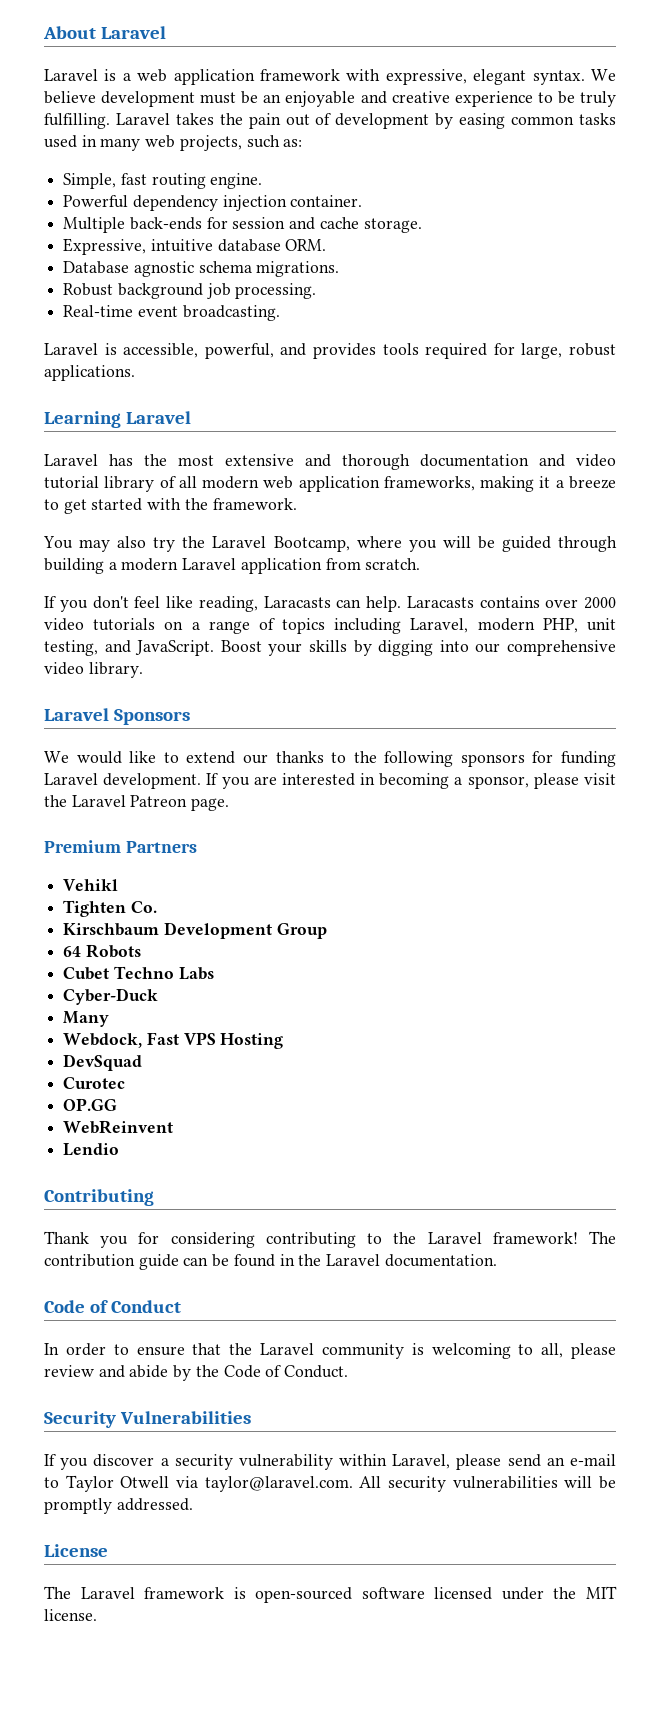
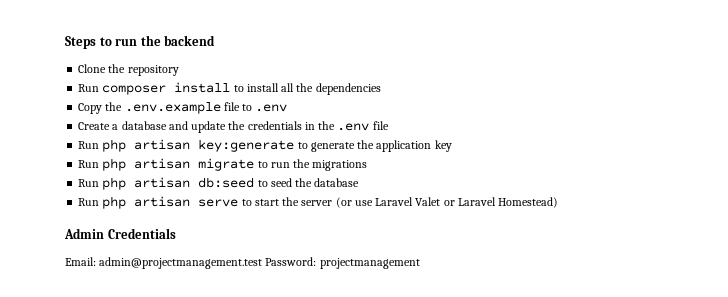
[43,26,166,39] [44,69,616,85] [44,91,616,107] [44,113,617,129] [44,135,303,151] [63,173,263,189] [63,195,363,211] [63,217,422,233] [63,238,327,255] [63,261,340,277] [63,283,317,299] [63,305,280,321] [44,343,617,359] [44,365,135,381] [44,411,191,428] [44,454,616,470] [44,476,616,492] [44,498,297,514] [43,536,617,552] [44,558,421,574] [44,596,616,612] [44,618,616,634] [44,640,617,656] [44,662,143,678] [44,708,190,725] [44,751,616,767] [44,773,616,789] [44,795,230,811] [44,840,197,853] [63,879,119,891] [63,900,157,917] [63,922,327,939] [63,944,141,958] [63,966,214,980] [63,988,159,1005] [63,1011,110,1027] [63,1032,284,1049] [63,1054,143,1071] [63,1077,126,1089] [63,1098,118,1111] [63,1120,174,1134] [63,1143,120,1156] [44,1189,154,1206] [44,1231,616,1248] [44,1254,497,1270] [44,1300,181,1313] [44,1343,616,1359] [44,1365,349,1381] [44,1411,251,1428] [44,1454,616,1470] [44,1475,616,1492] [44,1498,193,1514] [44,1544,108,1557] [44,1586,617,1603] [44,1609,97,1621] About Laravel // Laravel is a web application framework with expressive, elegant syntax. We believe development must be an enjoyable and creative experience to be truly fulfilling. Laravel takes the pain out of development by easing common tasks used in many web projects, such as: // Simple, fast routing engine. // Powerful dependency injection container. // Multiple back-ends for session and cache storage. // Expressive, intuitive database ORM. // Database agnostic schema migrations. // Robust background job processing. // Real-time event broadcasting. // Laravel is accessible, powerful, and provides tools required for large, robust applications. // Learning Laravel // Laravel has the most extensive and thorough documentation and video tutorial library of all modern web application frameworks, making it a breeze to get started with the framework. // You may also try the Laravel Bootcamp, where you will be guided through building a modern Laravel application from scratch. // If you don't feel like reading, Laracasts can help. Laracasts contains over 2000 video tutorials on a range of topics including Laravel, modern PHP, unit testing, and JavaScript. Boost your skills by digging into our comprehensive video library. // Laravel Sponsors // We would like to extend our thanks to the following sponsors for funding Laravel development. If you are interested in becoming a sponsor, please visit the Laravel Patreon page. // Premium Partners // Vehikl // Tighten Co. // Kirschbaum Development Group // 64 Robots // Cubet Techno Labs // Cyber-Duck // Many // Webdock, Fast VPS Hosting // DevSquad // Curotec // OP.GG // WebReinvent // Lendio // Contributing // Thank you for considering contributing to the Laravel framework! The contribution guide can be found in the Laravel documentation. // Code of Conduct // In order to ensure that the Laravel community is welcoming to all, please review and abide by the Code of Conduct. // Security Vulnerabilities // If you discover a security vulnerability within Laravel, please send an e-mail to Taylor Otwell via taylor@laravel.com. All security vulnerabilities will be promptly addressed. // License // The Laravel framework is open-sourced software licensed under the MIT license. -> [65,35,216,49] [78,64,179,76] [78,82,381,95] [78,102,288,114] [78,121,389,133] [78,139,452,152] [78,158,368,171] [78,177,360,190] [78,196,559,209] [64,228,176,239] [65,257,420,269] Steps to run the backend // Clone the repository // Run composer install to install all the dependencies // Copy the .env.example file to .env // Create a database and update the credentials in the .env file // Run php artisan key:generate to generate the application key // Run php artisan migrate to run the migrations // Run php artisan db:seed to seed the database // Run php artisan serve to start the server (or use Laravel Valet or Laravel Homestead) // Admin Credentials // Email: admin@projectmanagement.test Password: projectmanagement

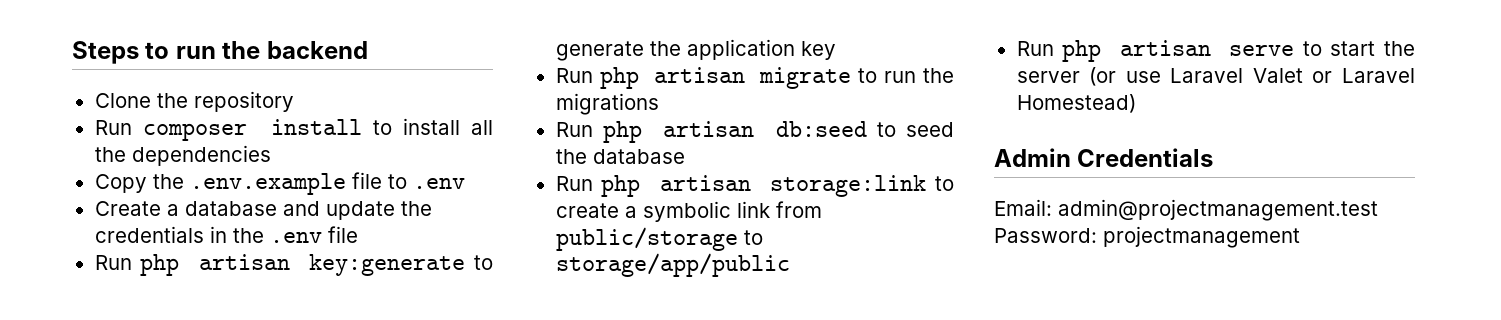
(360, 182) none -> [555,175,954,197] [555,201,822,222] [555,227,763,251] [555,253,790,277] // Run php artisan storage:link to create a symbolic link from public/storage to storage/app/public

